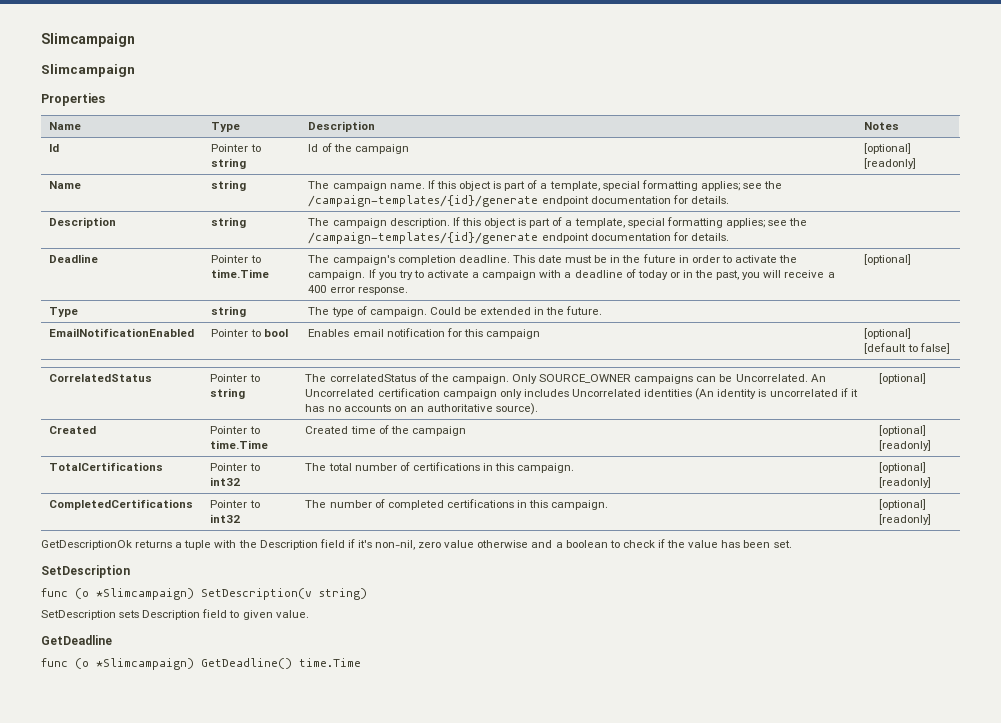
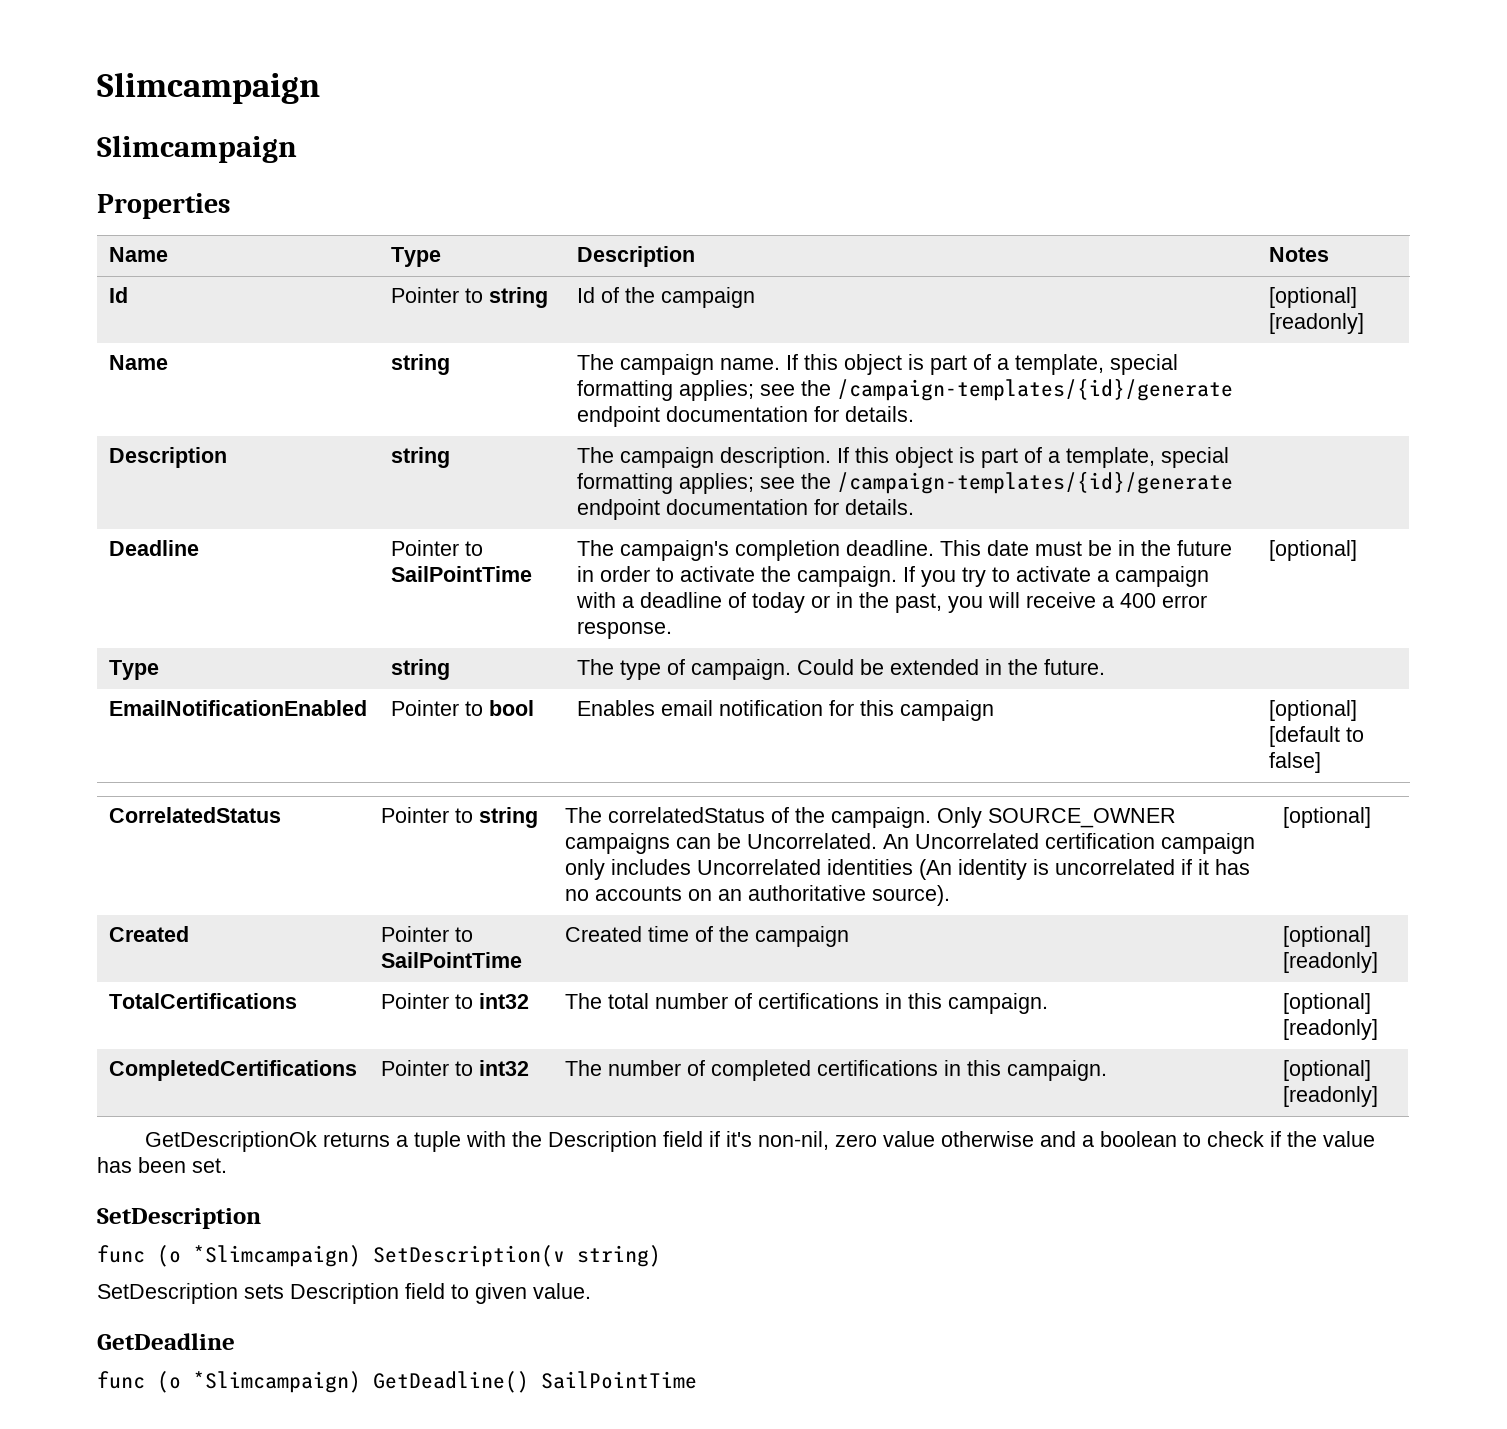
[211,269,270,278] time.Time -> [390,566,532,582] SailPointTime
[210,440,269,449] time.Time -> [380,952,522,968] SailPointTime
[299,658,361,667] time.Time -> [541,1371,697,1389] SailPointTime

